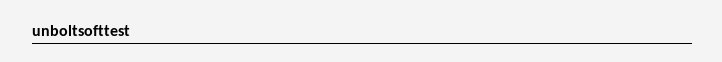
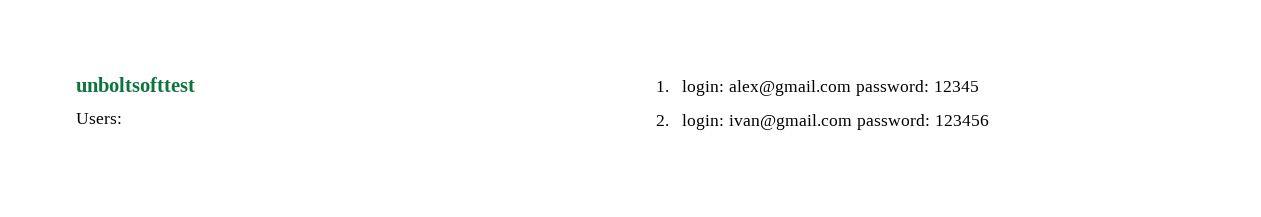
(130, 30) none -> [76,113,122,124] [656,80,979,96] [656,114,989,130] // Users: // 1. login: alex@gmail.com password: 12345 // 2. login: ivan@gmail.com password: 123456

